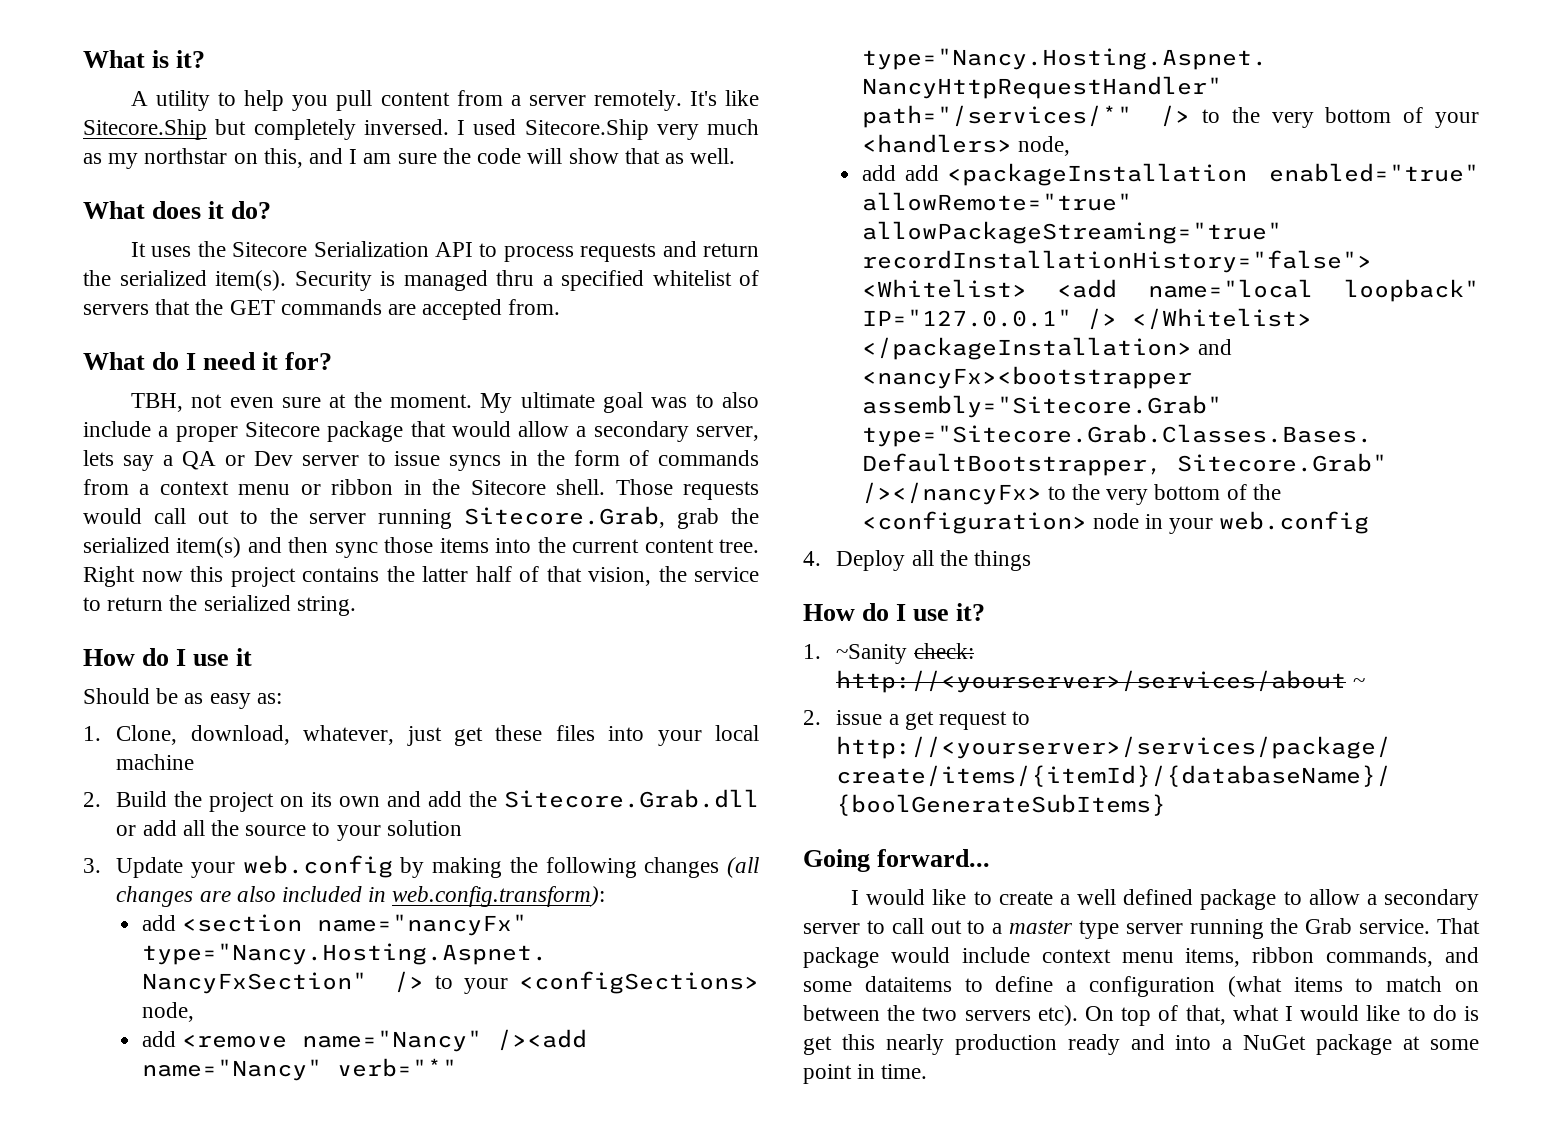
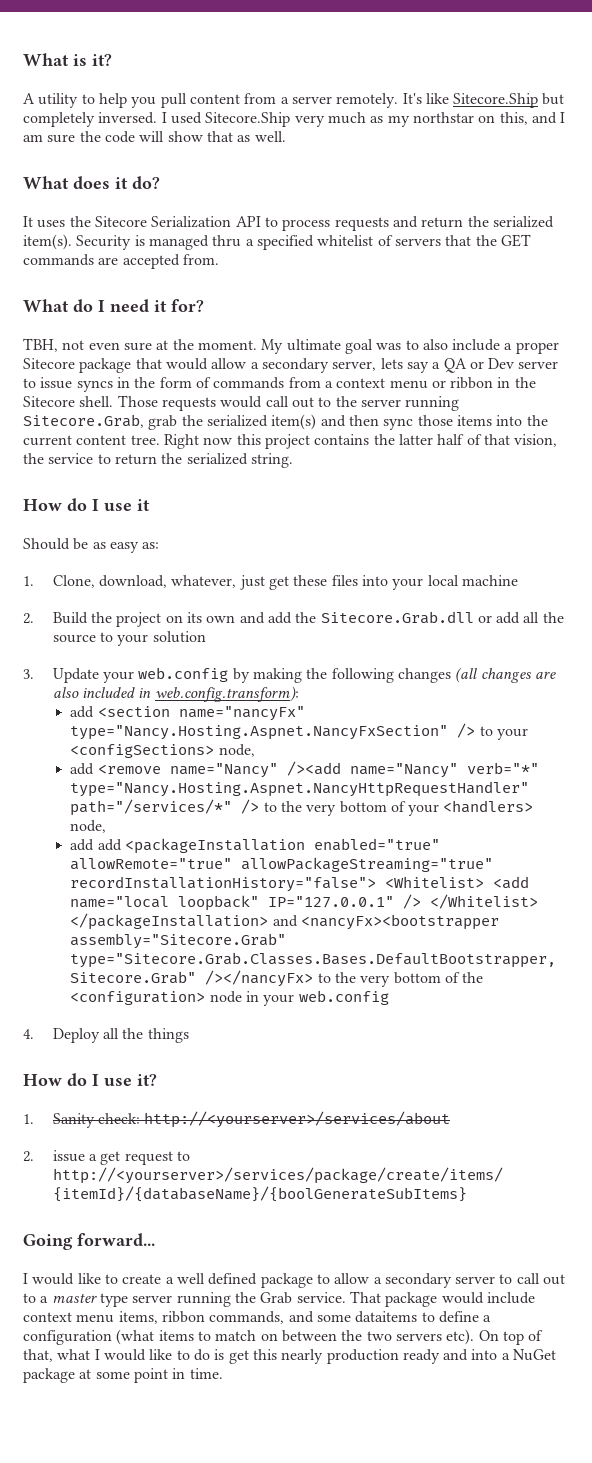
[836,644,908,664] ~Sanity -> [52,1113,95,1128] Sanity
[1352,678,1365,688] ~ -> (451, 1119) none

